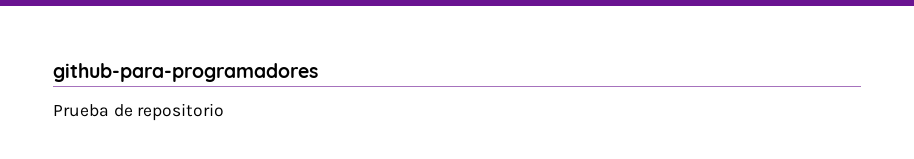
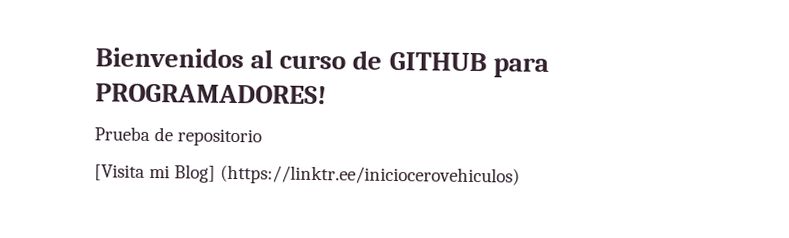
[53,63,318,82] github-para-programadores -> [95,47,549,78] [95,83,327,105] Bienvenidos al curso de GITHUB para PROGRAMADORES!
(225, 112) none -> [94,164,521,187] // [Visita mi Blog] (https://linktr.ee/iniciocerovehiculos)

